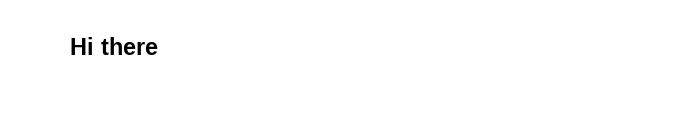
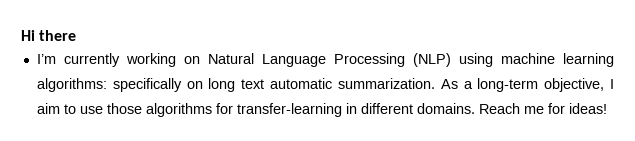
(158, 46) none -> [36,53,614,67] [36,78,614,92] [36,103,607,117] // I’m currently working on Natural Language Processing (NLP) using machine learning algorithms: specifically on long text automatic summarization. As a long-term objective, I aim to use those algorithms for transfer-learning in different domains. Reach me for ideas!

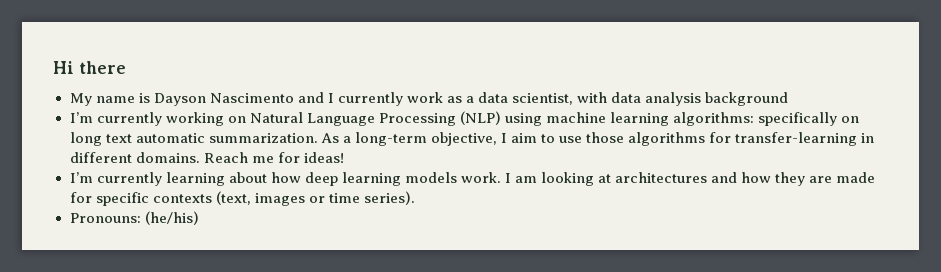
(77, 35) none -> [69,92,789,106] // My name is Dayson Nascimento and I currently work as a data scientist, with data analysis background
(607, 108) none -> [69,172,876,186] [69,191,415,206] [69,211,199,225] // I’m currently learning about how deep learning models work. I am looking at architectures and how they are made for specific contexts (text, images or time series). // Pronouns: (he/his)

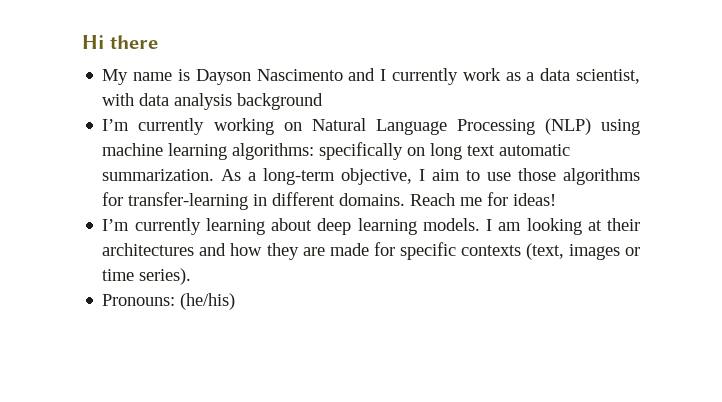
[270,172,301,183] how -> (313, 224) none
[404,172,501,183] models work. -> [422,218,480,231] models.
(612, 178) none -> [607,218,640,231] their

